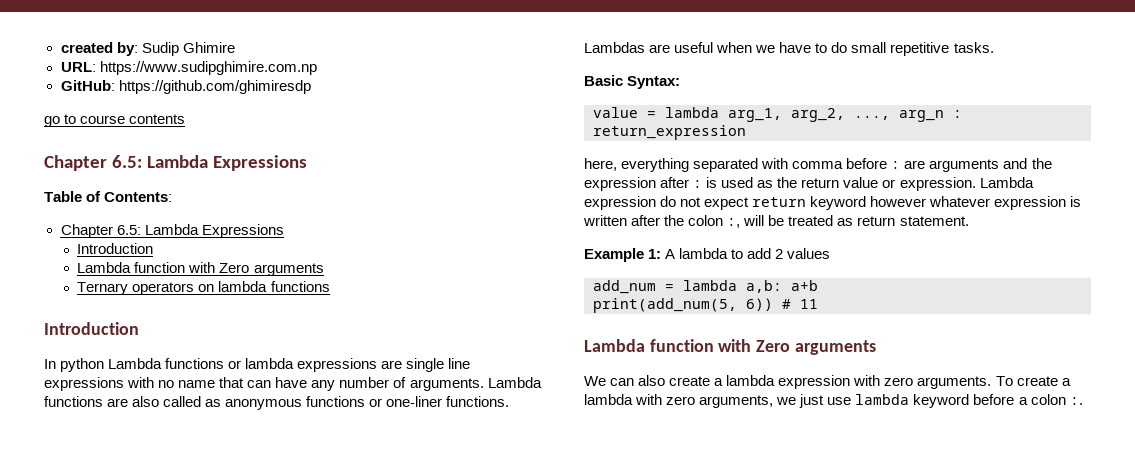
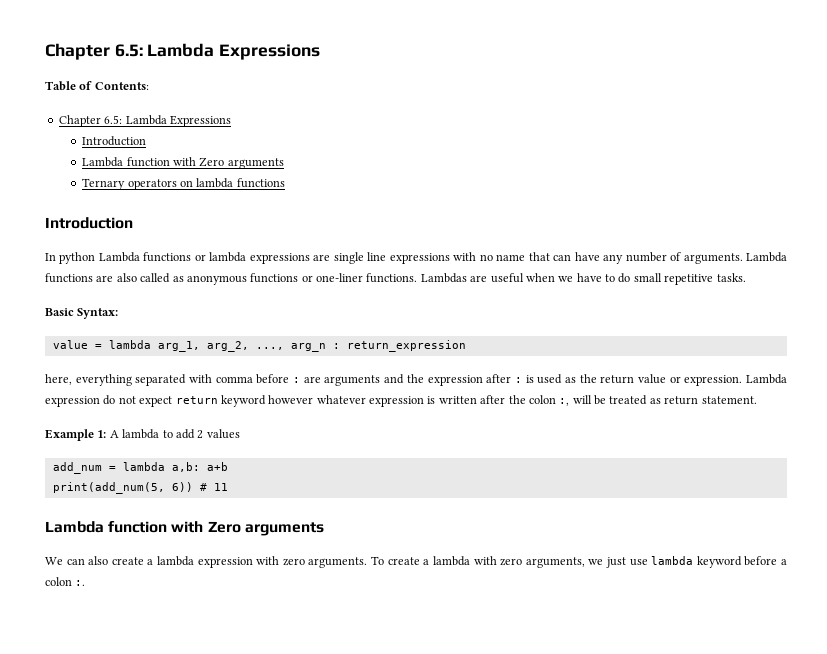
[60,42,235,56] [60,61,317,75] [60,80,311,94] [44,114,186,127] created by: Sudip Ghimire // URL: https://www.sudipghimire.com.np // GitHub: https://github.com/ghimiresdp // go to course contents // -> (45, 51) none

